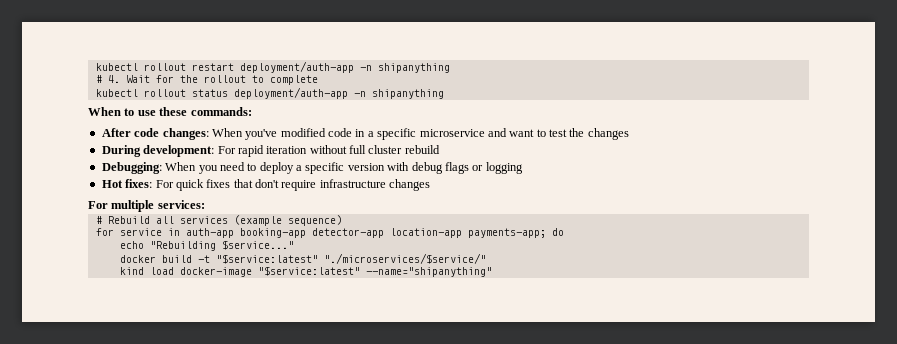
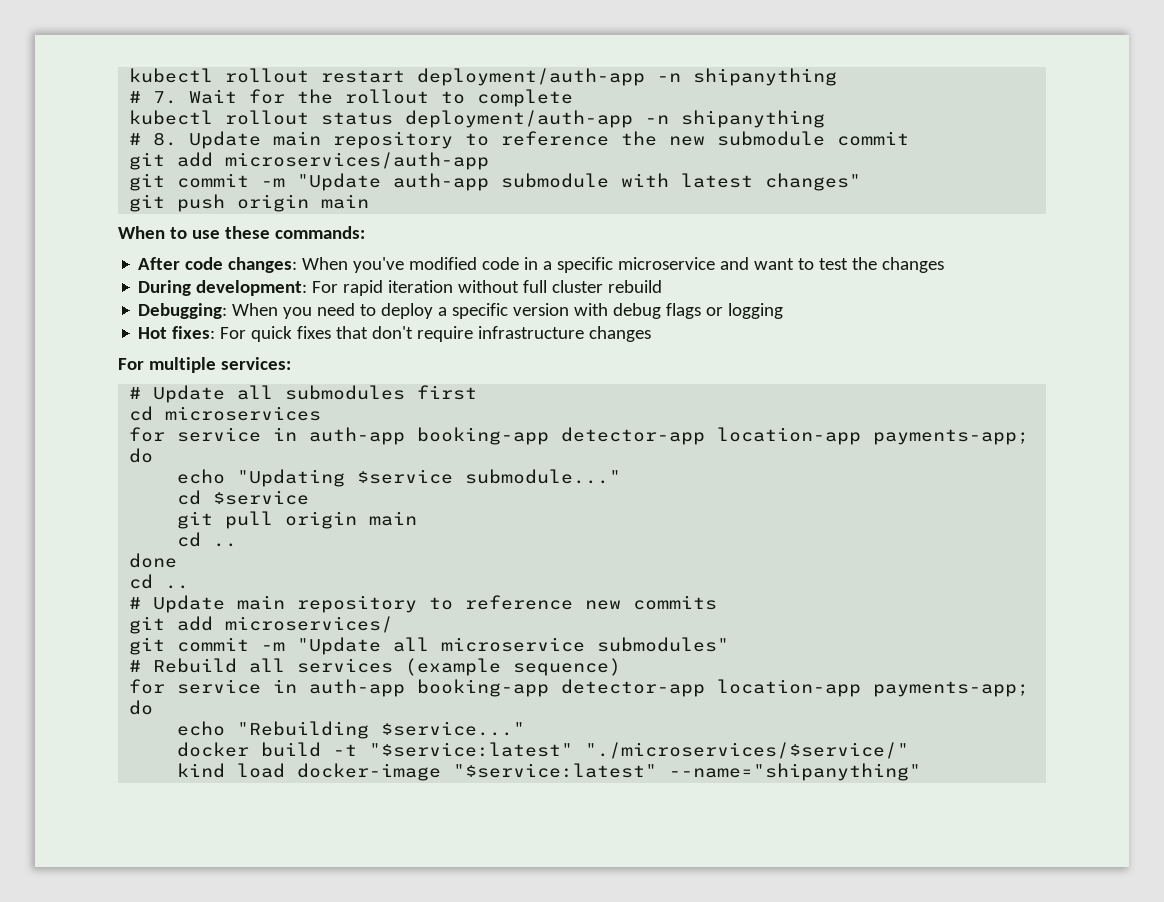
[107,75,120,83] 4. -> [153,91,178,104] 7.
(444, 94) none -> [129,131,910,149] [129,152,490,170] [129,173,862,191] [129,194,370,212] // # 8. Update main repository to reference the new submodule commit // git add microservices/auth-app // git commit -m "Update auth-app submodule with latest changes" // git push origin main
(205, 204) none -> [129,385,478,403] [129,406,322,421] [129,427,1030,445] [129,448,154,463] [177,469,622,487] [177,490,310,505] [177,511,418,529] [177,532,238,547] [129,553,178,568] [129,574,190,589] [129,595,718,613] [129,616,394,634] [129,637,730,655] // # Update all submodules first // cd microservices // for service in auth-app booking-app detector-app location-app payments-app; do // echo "Updating $service submodule..." // cd $service // git pull origin main // cd .. // done // cd .. // # Update main repository to reference new commits // git add microservices/ // git commit -m "Update all microservice submodules"

